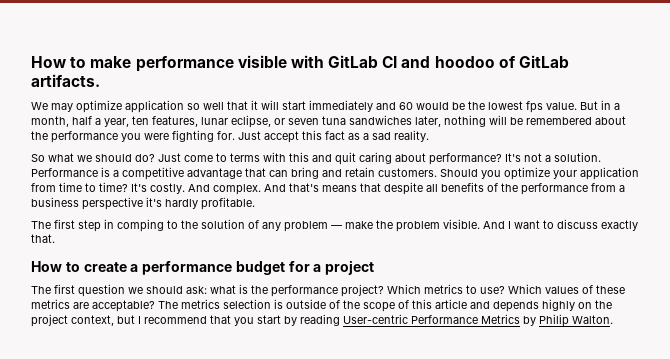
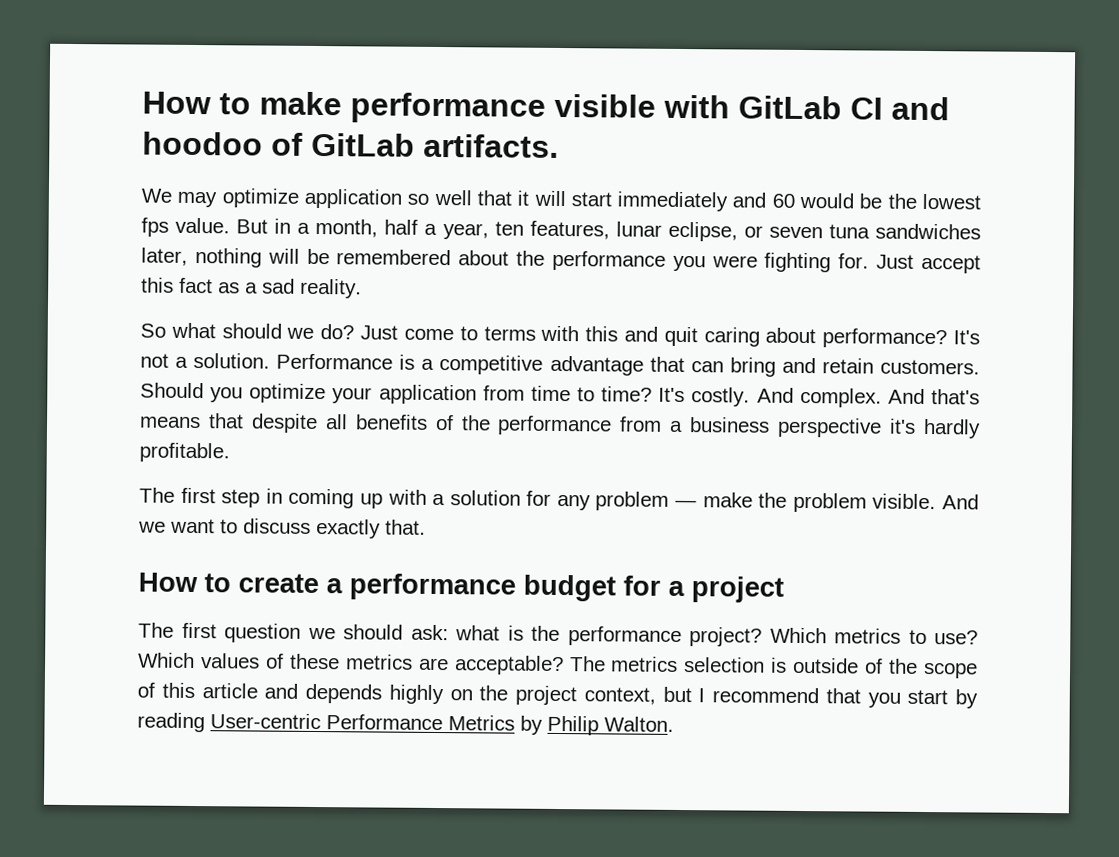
[77,154,132,162] we should -> [221,323,315,339] should we
[117,219,259,232] comping to the solution of -> [288,488,552,509] coming up with a solution for
[508,221,511,229] I -> [138,521,166,533] we

